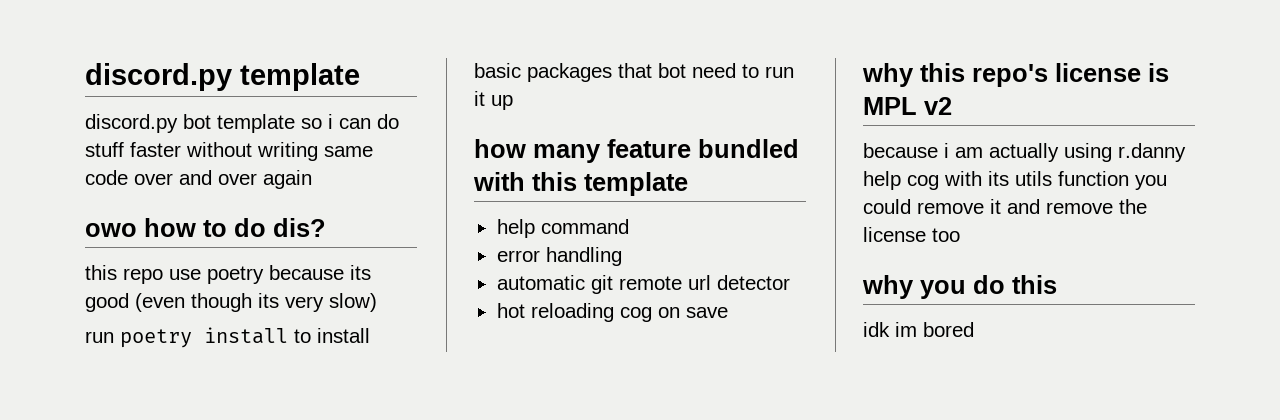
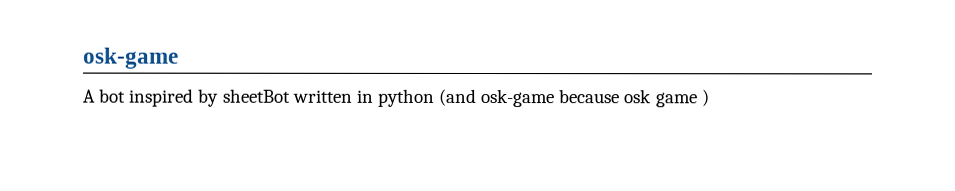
[85,63,360,91] [85,114,399,133] [85,142,373,161] [85,170,312,189] [85,218,326,237] [85,265,371,284] [85,293,377,312] [85,327,370,348] [474,63,794,82] [474,91,513,110] [474,139,799,163] [473,172,688,196] [496,219,629,238] [496,247,622,266] [496,275,790,294] [496,303,728,322] [862,63,1169,87] [863,97,952,115] [863,143,1186,162] [863,171,1167,190] [863,199,1147,214] [863,227,960,242] [862,275,1057,299] [863,322,974,337] discord.py template // discord.py bot template so i can do stuff faster without writing same code over and over again // owo how to do dis? // this repo use poetry because its good (even though its very slow) // run poetry install to install basic packages that bot need to run it up // how many feature bundled with this template // help command // error handling // automatic git remote url detector // hot reloading cog on save // why this repo's license is MPL v2 // because i am actually using r.danny help cog with its utils function you could remove it and remove the license too // why you do this // idk im bored -> [83,47,179,69] [82,88,710,108] osk-game // A bot inspired by sheetBot written in python (and osk-game because osk game )

